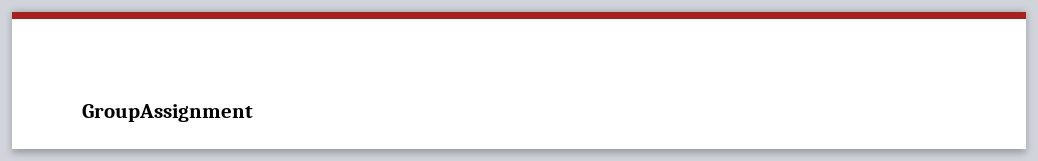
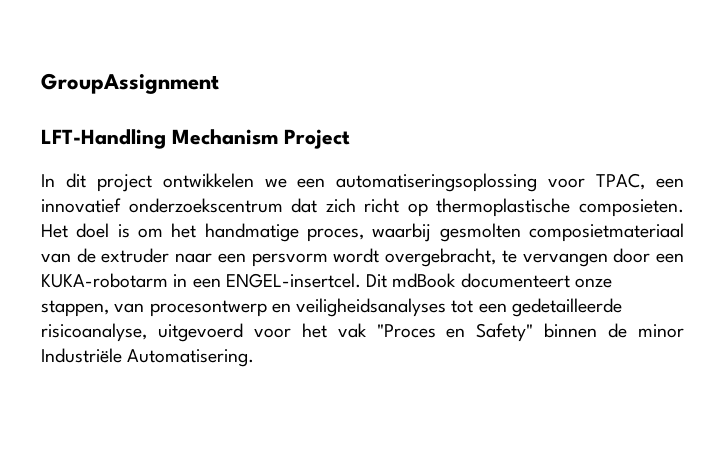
(253, 113) none -> [41,129,350,149] [41,173,685,192] [41,198,684,217] [41,223,684,242] [41,248,685,267] [41,273,612,288] [41,298,622,317] [41,323,684,342] [41,348,255,367] // LFT-Handling Mechanism Project // In dit project ontwikkelen we een automatiseringsoplossing voor TPAC, een innovatief onderzoekscentrum dat zich richt op thermoplastische composieten. Het doel is om het handmatige proces, waarbij gesmolten composietmateriaal van de extruder naar een persvorm wordt overgebracht, te vervangen door een KUKA-robotarm in een ENGEL-insertcel. Dit mdBook documenteert onze stappen, van procesontwerp en veiligheidsanalyses tot een gedetailleerde risicoanalyse, uitgevoerd voor het vak "Proces en Safety" binnen de minor Industriële Automatisering.

